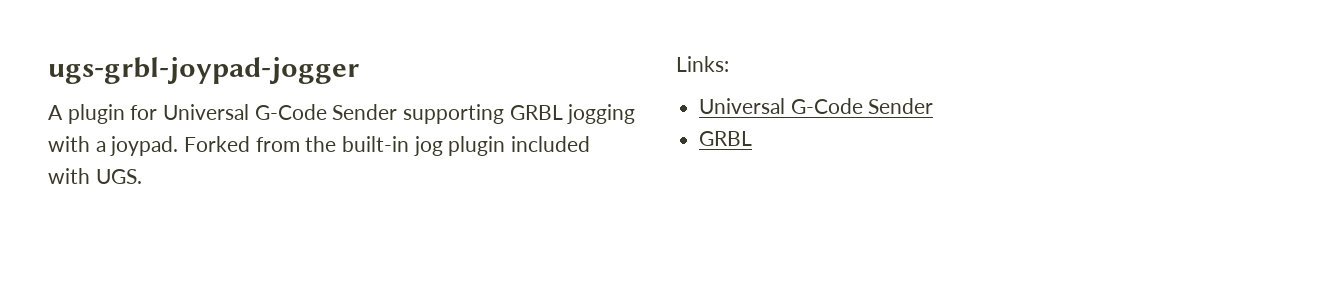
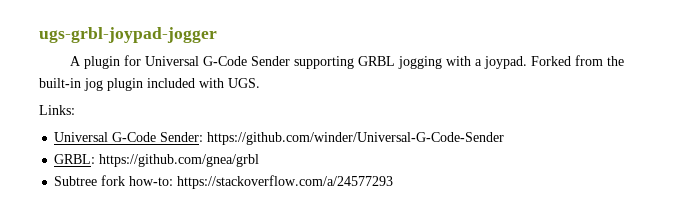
[868,98,934,114] [699,131,753,146] Sender // GRBL -> [160,132,505,145] [54,154,260,167] [54,175,394,189] Sender: https://github.com/winder/Universal-G-Code-Sender // GRBL: https://github.com/gnea/grbl // Subtree fork how-to: https://stackoverflow.com/a/24577293

